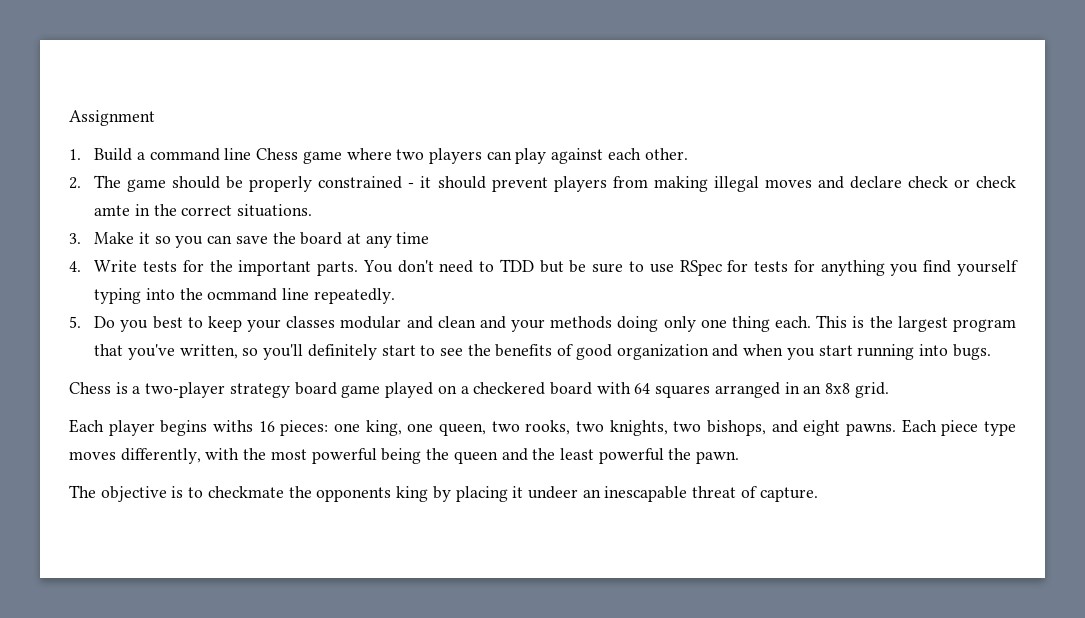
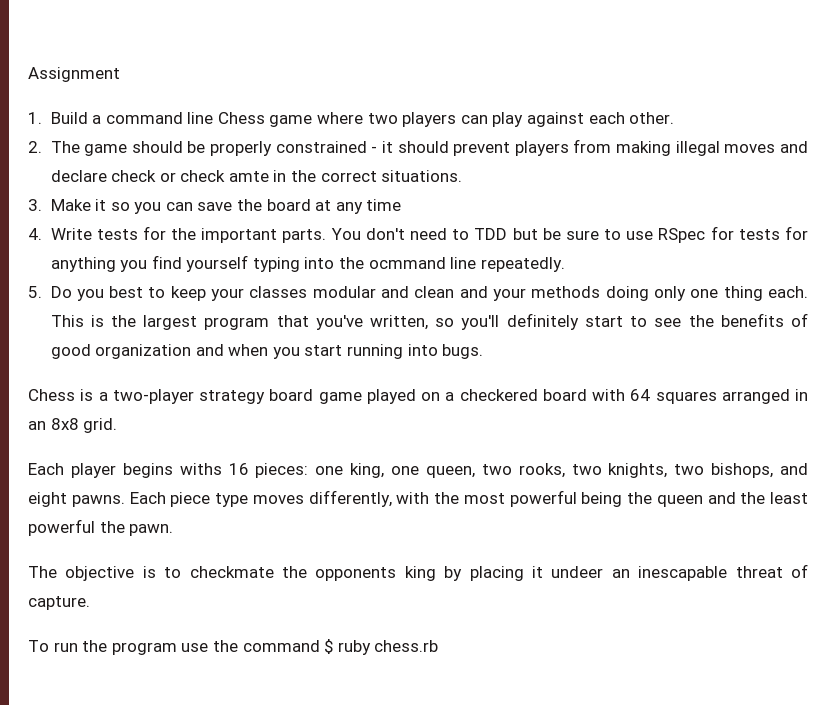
(818, 494) none -> [28,639,439,655] // To run the program use the command $ ruby chess.rb

